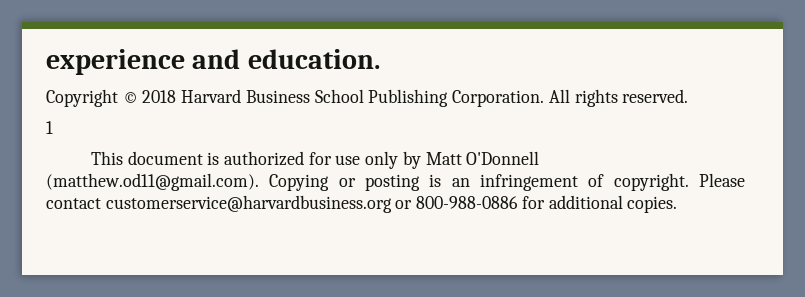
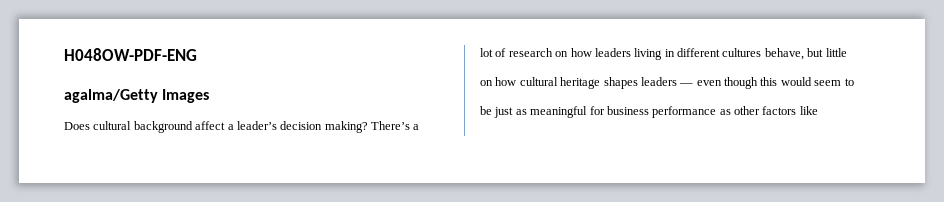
[46,49,380,75] [46,89,689,107] [46,121,53,134] [90,151,540,169] [46,173,746,191] [46,195,678,213] experience and education. // Copyright © 2018 Harvard Business School Publishing Corporation. All rights reserved. // 1 // This document is authorized for use only by Matt O'Donnell (matthew.od11@gmail.com). Copying or posting is an infringement of copyright. Please contact customerservice@harvardbusiness.org or 800-988-0886 for additional copies. -> [64,48,197,61] [64,89,210,103] [64,121,420,133] [480,48,847,60] [480,77,854,89] [480,106,818,118] H048OW-PDF-ENG // agalma/Getty Images // Does cultural background affect a leader’s decision making? There’s a // lot of research on how leaders living in different cultures behave, but little // on how cultural heritage shapes leaders — even though this would seem to // be just as meaningful for business performance as other factors like

